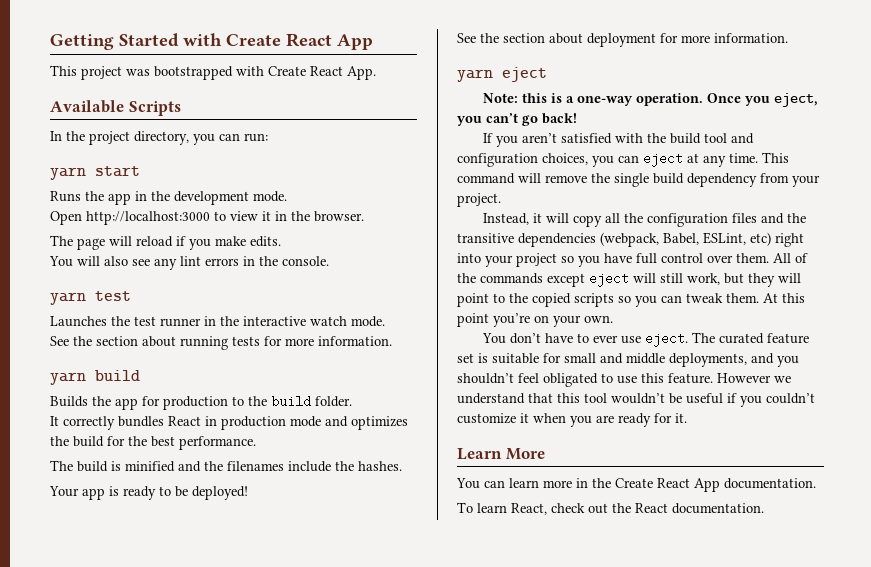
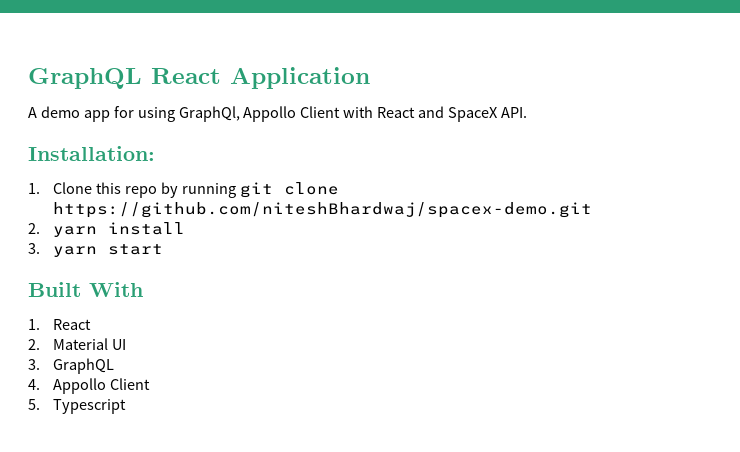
[50,33,373,50] [50,65,376,80] [50,100,181,116] [50,131,268,145] [50,166,140,180] [50,191,287,205] [50,211,364,225] [50,235,281,250] [49,256,329,270] [50,291,131,305] [50,316,385,327] [50,336,392,350] [50,370,140,385] [50,395,352,410] [50,416,408,430] [50,436,256,450] [50,460,402,472] [49,486,248,500] [457,33,788,47] [457,67,547,82] [483,93,819,107] [457,113,577,126] [483,133,755,147] [457,152,789,167] [457,173,820,187] [457,193,501,207] [483,213,807,227] [457,232,804,247] [457,253,808,267] [457,272,801,287] [457,293,805,307] [457,313,613,327] [482,332,810,347] [457,353,799,367] [457,373,791,387] [457,393,815,407] [457,413,687,427] [457,448,545,460] [456,478,816,492] [457,502,764,515] Getting Started with Create React App // This project was bootstrapped with Create React App. // Available Scripts // In the project directory, you can run: // yarn start // Runs the app in the development mode. // Open http://localhost:3000 to view it in the browser. // The page will reload if you make edits. // You will also see any lint errors in the console. // yarn test // Launches the test runner in the interactive watch mode. // See the section about running tests for more information. // yarn build // Builds the app for production to the build folder. // It correctly bundles React in production mode and optimizes the build for the best performance. // The build is minified and the filenames include the hashes. // Your app is ready to be deployed! // See the section about deployment for more information. // yarn eject // Note: this is a one-way operation. Once you eject, you can’t go back! // If you aren’t satisfied with the build tool and configuration choices, you can eject at any time. This command will remove the single build dependency from your project. // Instead, it will copy all the configuration files and the transitive dependencies (webpack, Babel, ESLint, etc) right into your project so you have full control over them. All of the commands except eject will still work, but they will point to the copied scripts so you can tweak them. At this point you’re on your own. // You don’t have to ever use eject. The curated feature set is suitable for small and middle deployments, and you shouldn’t feel obligated to use this feature. However we understand that this tool wouldn’t be useful if you couldn’t customize it when you are ready for it. // Learn More // You can learn more in the Create React App documentation. // To learn React, check out the React documentation. -> [28,67,370,89] [28,106,527,122] [28,146,155,161] [28,182,339,198] [53,202,593,218] [28,222,186,237] [28,243,164,257] [28,282,143,297] [28,319,92,330] [28,338,127,350] [28,358,115,374] [28,378,151,394] [28,399,127,414] GraphQL React Application // A demo app for using GraphQl, Appollo Client with React and SpaceX API. // Installation: // 1. Clone this repo by running git clone https://github.com/niteshBhardwaj/spacex-demo.git // 2. yarn install // 3. yarn start // Built With // 1. React // 2. Material UI // 3. GraphQL // 4. Appollo Client // 5. Typescript

